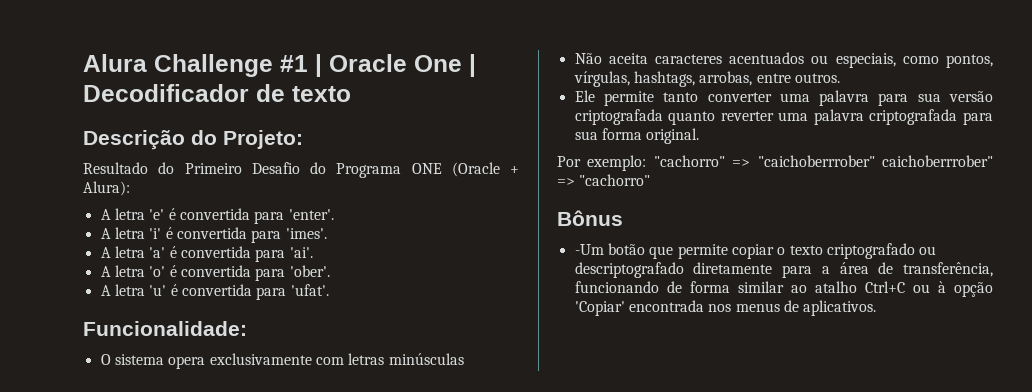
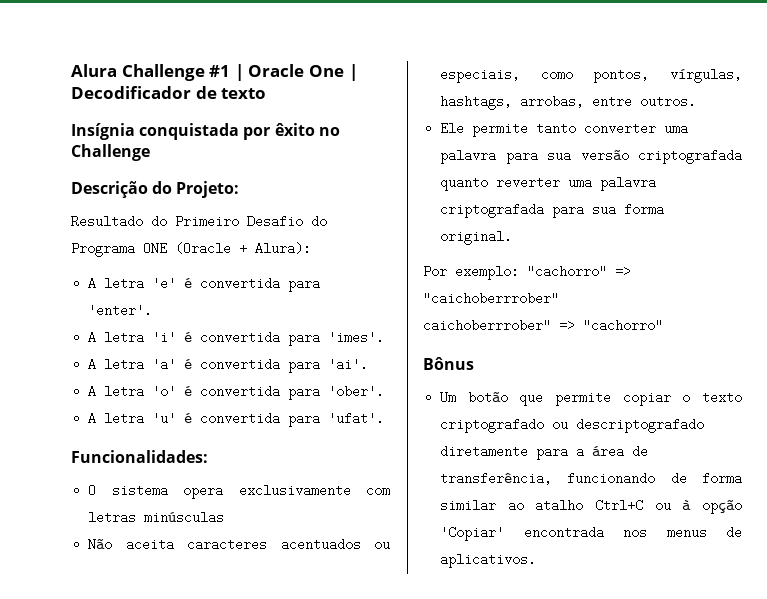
(351, 94) none -> [71,123,340,140] [71,144,150,161] // Insígnia conquistada por êxito no Challenge
[83,321,247,336] Funcionalidade: -> [71,450,208,463] Funcionalidades:
(875, 161) none -> (559, 298) //
[574,244,604,255] -Um -> [440,391,457,404] Um

